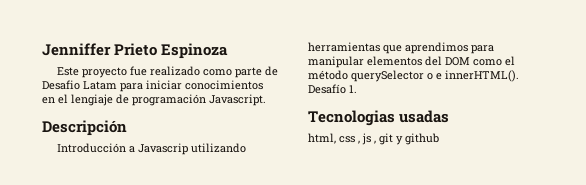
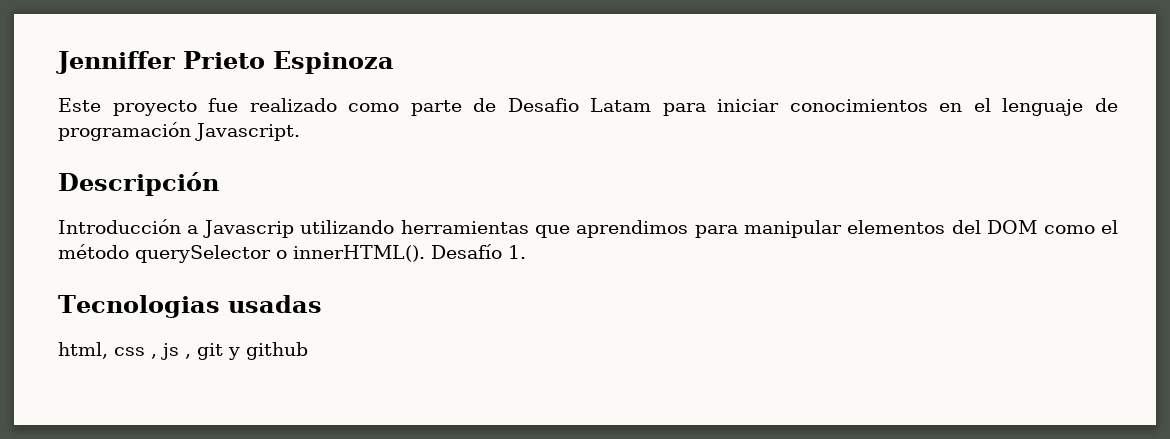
[71,94,113,106] lengiaje -> [1002,98,1084,116] lenguaje
[436,73,442,80] e -> (287, 254) none

